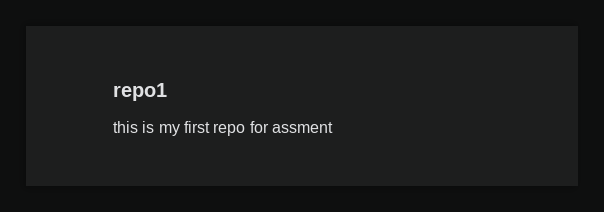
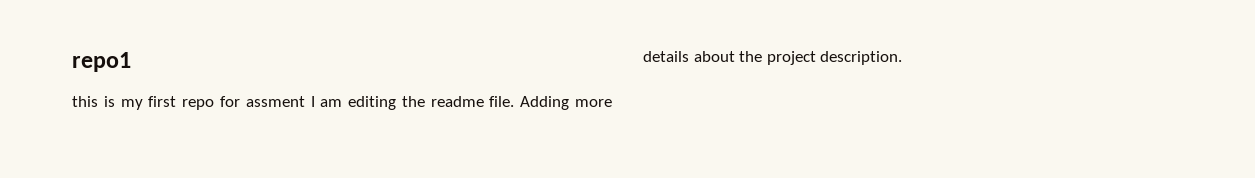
(333, 127) none -> [310,96,612,110] [643,51,903,65] I am editing the readme file. Adding more details about the project description.

